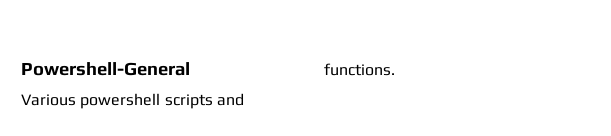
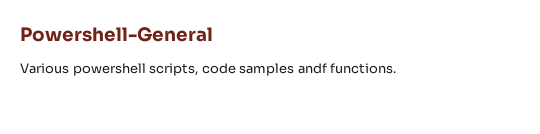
[164,93,244,109] scripts and -> [149,63,327,76] scripts, code samples andf

